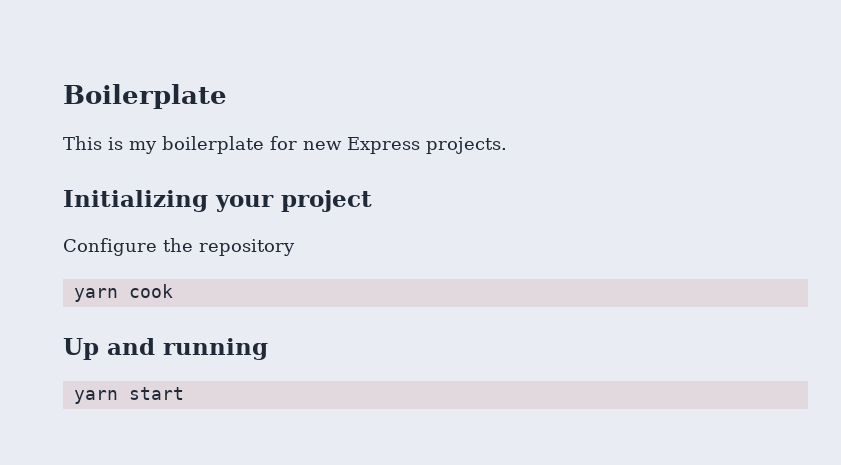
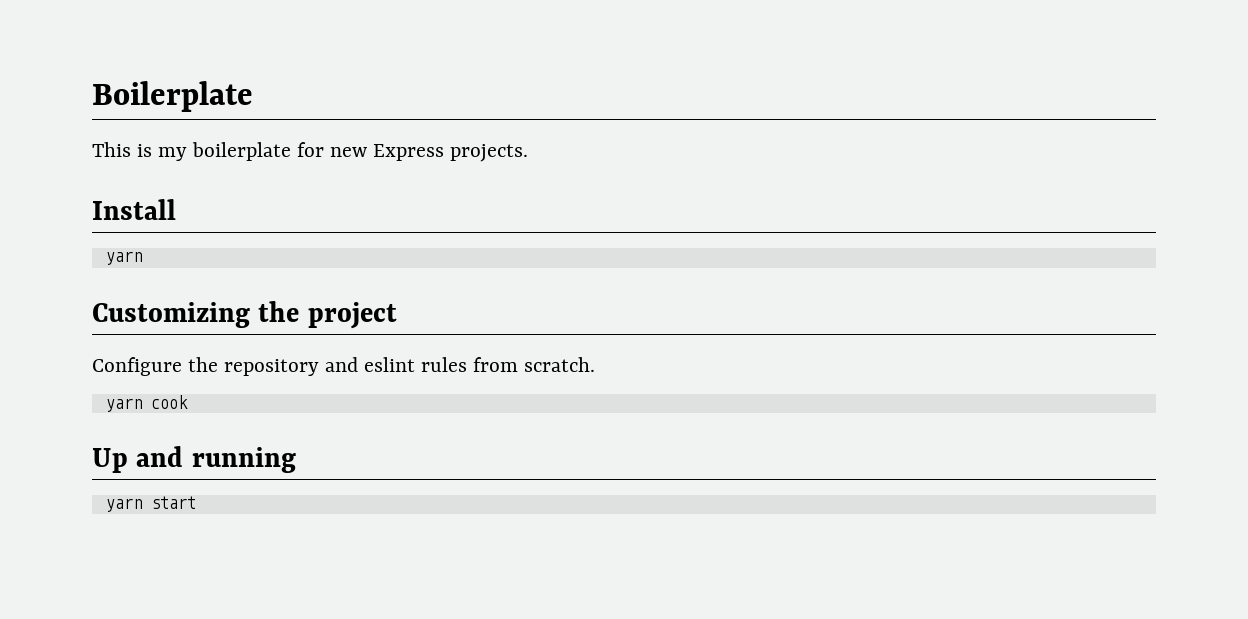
[63,190,274,212] Initializing your -> [92,199,176,220] [105,251,142,265] [92,301,300,328] Install // yarn // Customizing the
(295, 247) none -> [324,357,596,372] and eslint rules from scratch.

